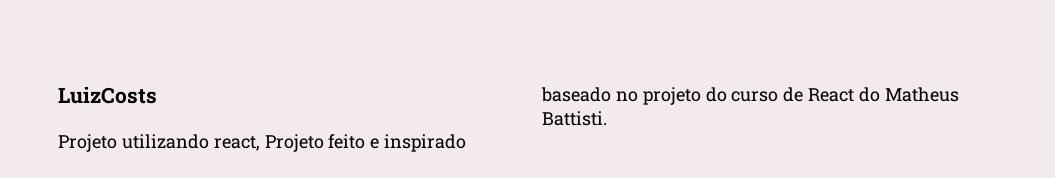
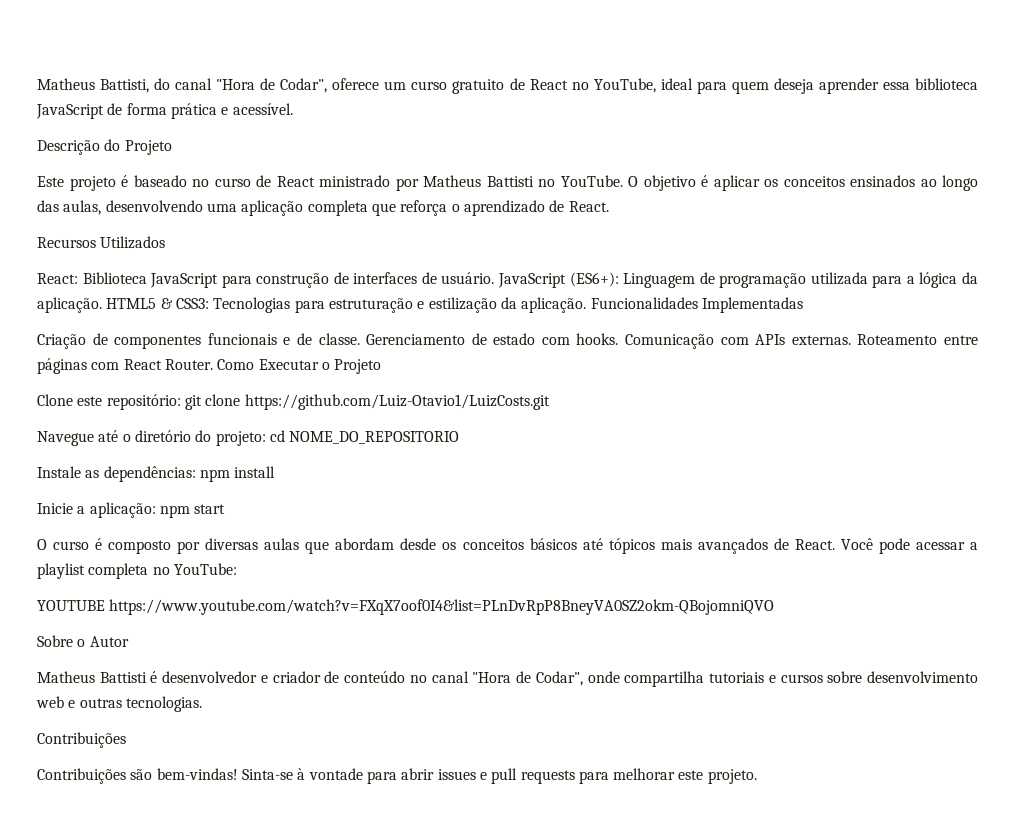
[58,87,157,104] [58,134,467,152] [541,87,959,105] [542,111,607,126] LuizCosts // Projeto utilizando react, Projeto feito e inspirado baseado no projeto do curso de React do Matheus Battisti. -> [37,78,978,94] [36,103,293,119] [37,139,172,155] [37,175,978,191] [37,200,609,216] [37,236,166,249] [37,272,978,288] [37,297,803,313] [37,333,979,349] [37,358,382,374] [37,394,550,410] [37,430,460,446] [37,466,276,482] [37,502,226,518] [37,538,978,554] [37,563,237,579] [37,599,775,615] [37,635,129,647] [37,671,978,687] [36,696,202,712] [37,732,126,748] [37,768,757,784] Matheus Battisti, do canal "Hora de Codar", oferece um curso gratuito de React no YouTube, ideal para quem deseja aprender essa biblioteca JavaScript de forma prática e acessível. // Descrição do Projeto // Este projeto é baseado no curso de React ministrado por Matheus Battisti no YouTube. O objetivo é aplicar os conceitos ensinados ao longo das aulas, desenvolvendo uma aplicação completa que reforça o aprendizado de React. // Recursos Utilizados // React: Biblioteca JavaScript para construção de interfaces de usuário. JavaScript (ES6+): Linguagem de programação utilizada para a lógica da aplicação. HTML5 & CSS3: Tecnologias para estruturação e estilização da aplicação. Funcionalidades Implementadas // Criação de componentes funcionais e de classe. Gerenciamento de estado com hooks. Comunicação com APIs externas. Roteamento entre páginas com React Router. Como Executar o Projeto // Clone este repositório: git clone https://github.com/Luiz-Otavio1/LuizCosts.git // Navegue até o diretório do projeto: cd NOME_DO_REPOSITORIO // Instale as dependências: npm install // Inicie a aplicação: npm start // O curso é composto por diversas aulas que abordam desde os conceitos básicos até tópicos mais avançados de React. Você pode acessar a playlist completa no YouTube: // YOUTUBE https://www.youtube.com/watch?v=FXqX7oof0I4&list=PLnDvRpP8BneyVA0SZ2okm-QBojomniQVO // Sobre o Autor // Matheus Battisti é desenvolvedor e criador de conteúdo no canal "Hora de Codar", onde compartilha tutoriais e cursos sobre desenvolvimento web e outras tecnologias. // Contribuições // Contribuições são bem-vindas! Sinta-se à vontade para abrir issues e pull requests para melhorar este projeto.

